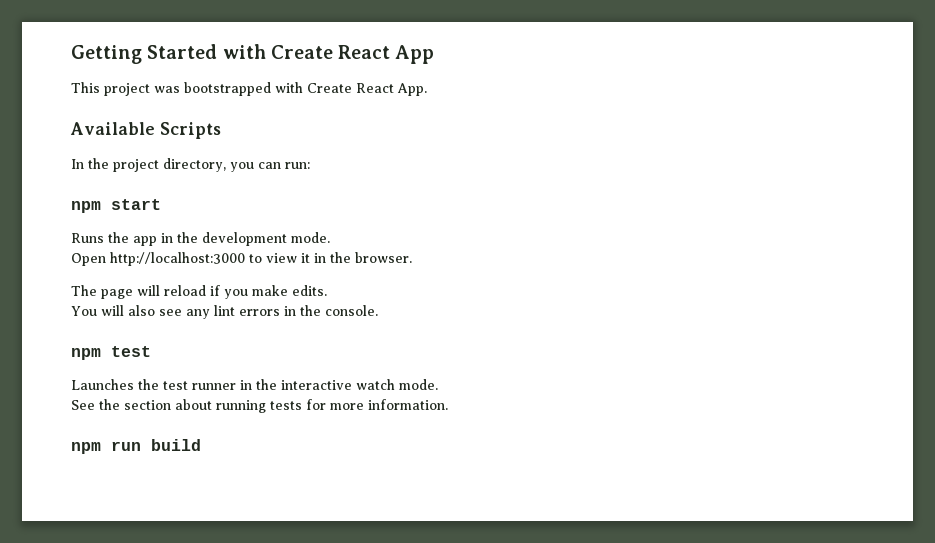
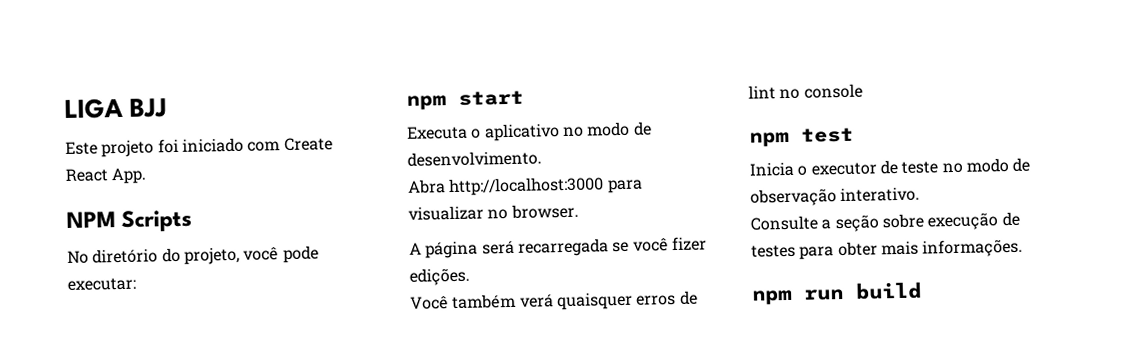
[71,44,435,64] [71,82,303,96] Getting Started with Create React App // This project was bootstrapped with -> [64,97,168,119] [65,137,281,158] LIGA BJJ // Este projeto foi iniciado com
[70,122,155,135] Available -> [66,211,116,228] NPM
[71,158,310,172] [71,199,161,213] [71,232,330,246] [71,252,412,266] [71,285,327,299] [71,305,378,319] [71,346,151,360] [71,379,438,390] [71,399,448,413] In the project directory, you can run: // npm start // Runs the app in the development mode. // Open http://localhost:3000 to view it in the browser. // The page will reload if you make edits. // You will also see any lint errors in the console. // npm test // Launches the test runner in the interactive watch mode. // See the section about running tests for more information. -> [67,245,319,265] [67,277,136,291] [406,90,524,110] [407,121,652,142] [407,150,542,167] [407,176,643,197] [408,203,579,221] [409,236,707,259] [409,267,470,286] [410,290,698,311] [748,83,863,100] [749,127,854,147] [749,157,1031,177] [750,186,921,207] [750,211,1020,233] [751,238,1024,260] No diretório do projeto, você pode executar: // npm start // Executa o aplicativo no modo de desenvolvimento. // Abra http://localhost:3000 para visualizar no browser. // A página será recarregada se você fizer edições. // Você também verá quaisquer erros de lint no console // npm test // Inicia o executor de teste no modo de observação interativo. // Consulte a seção sobre execução de testes para obter mais informações.

